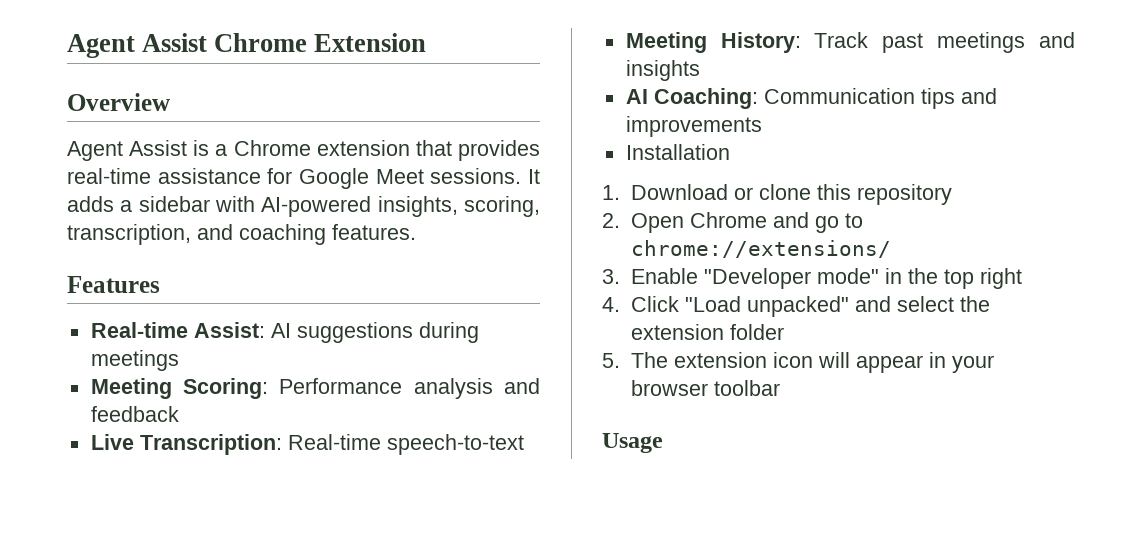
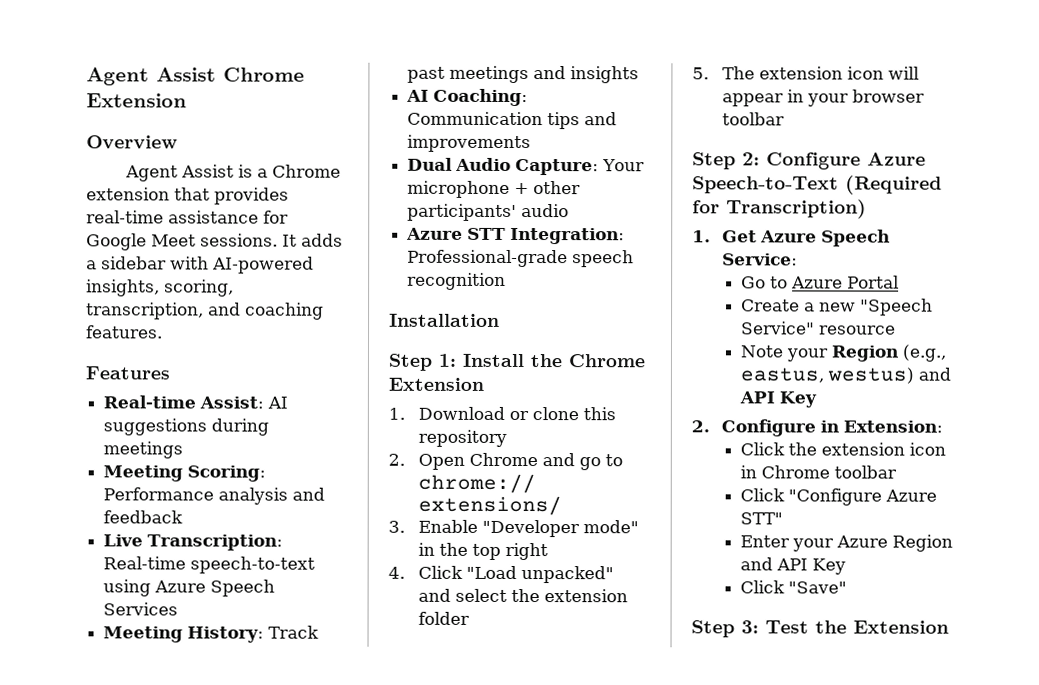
(524, 444) none -> [103,579,276,597] [103,602,179,616] using Azure Speech Services
[625,144,730,160] Installation -> [407,157,646,176] [407,180,582,198] [407,203,570,221] [406,227,626,245] [407,249,635,268] [407,272,507,290] [389,313,500,327] [388,353,645,371] [388,377,484,391] Dual Audio Capture: Your microphone + other participants' audio // Azure STT Integration: Professional-grade speech recognition // Installation // Step 1: Install the Chrome Extension
[602,433,663,453] Usage -> [692,152,926,170] [692,175,942,195] [692,199,867,219] [692,229,891,247] [722,253,799,266] [740,275,899,289] [740,298,933,316] [740,321,896,335] [739,344,946,362] [739,367,951,384] [738,391,817,408] [691,419,944,437] [739,442,946,456] [739,465,897,479] [739,488,937,506] [739,512,783,525] [739,534,953,552] [739,557,846,575] [739,580,847,594] [691,620,949,638] Step 2: Configure Azure Speech-to-Text (Required for Transcription) // 1. Get Azure Speech Service: // Go to Azure Portal // Create a new "Speech Service" resource // Note your Region (e.g., eastus, westus) and API Key // 2. Configure in Extension: // Click the extension icon in Chrome toolbar // Click "Configure Azure STT" // Enter your Azure Region and API Key // Click "Save" // Step 3: Test the Extension

